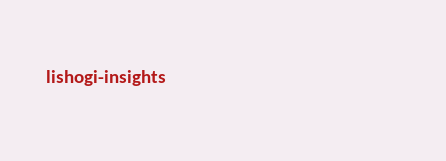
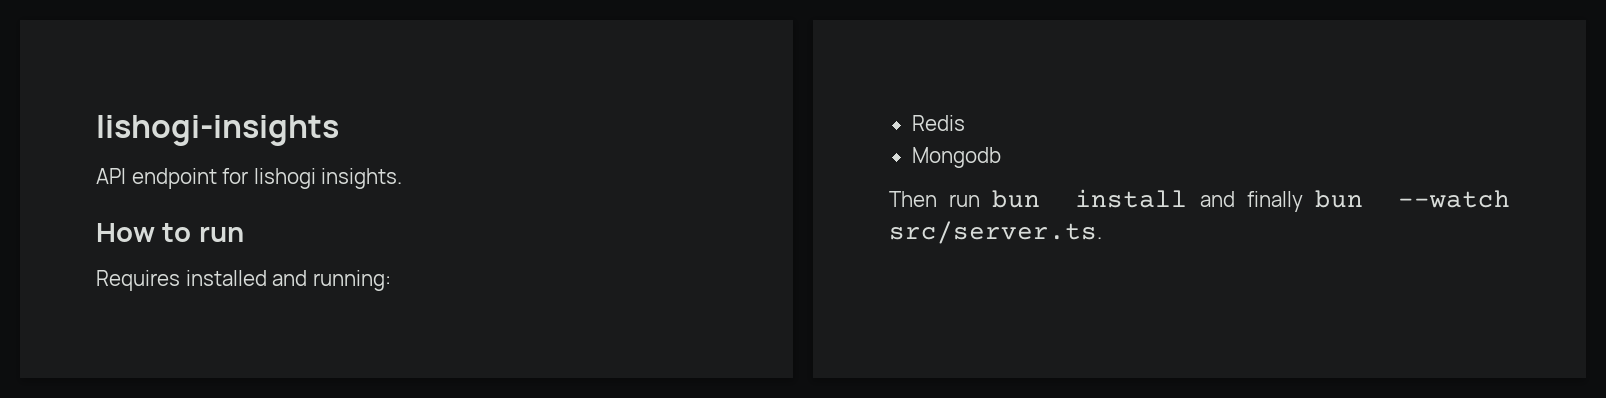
(166, 78) none -> [96,168,403,189] [96,223,244,242] [96,270,391,291] [911,115,965,131] [911,147,1001,168] [889,189,1510,212] [889,221,1102,244] // API endpoint for lishogi insights. // How to run // Requires installed and running: // Redis // Mongodb // Then run bun install and finally bun --watch src/server.ts.

